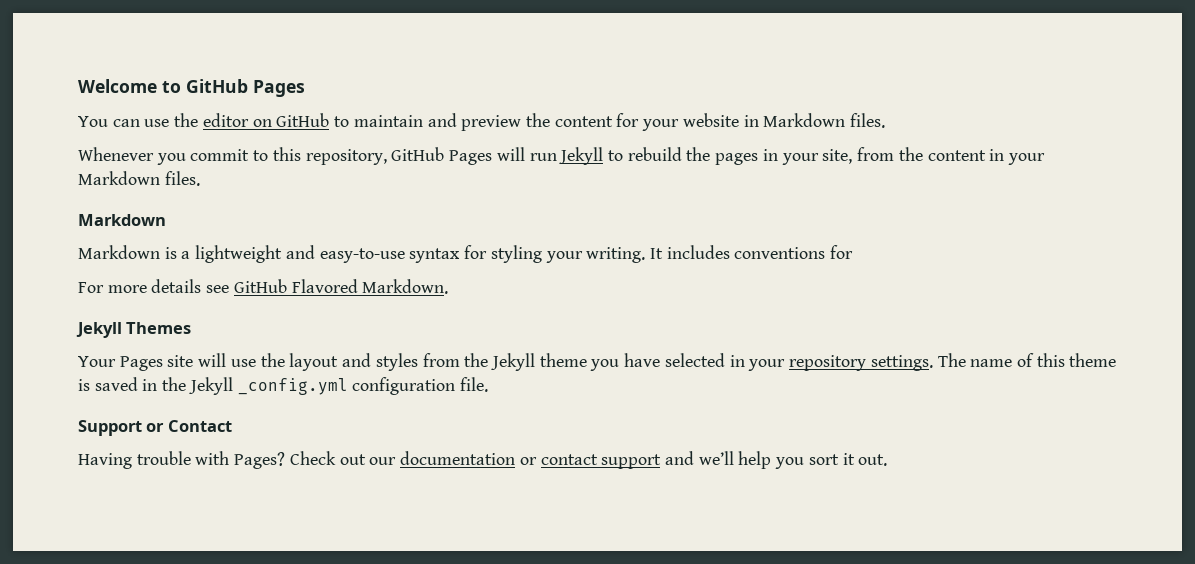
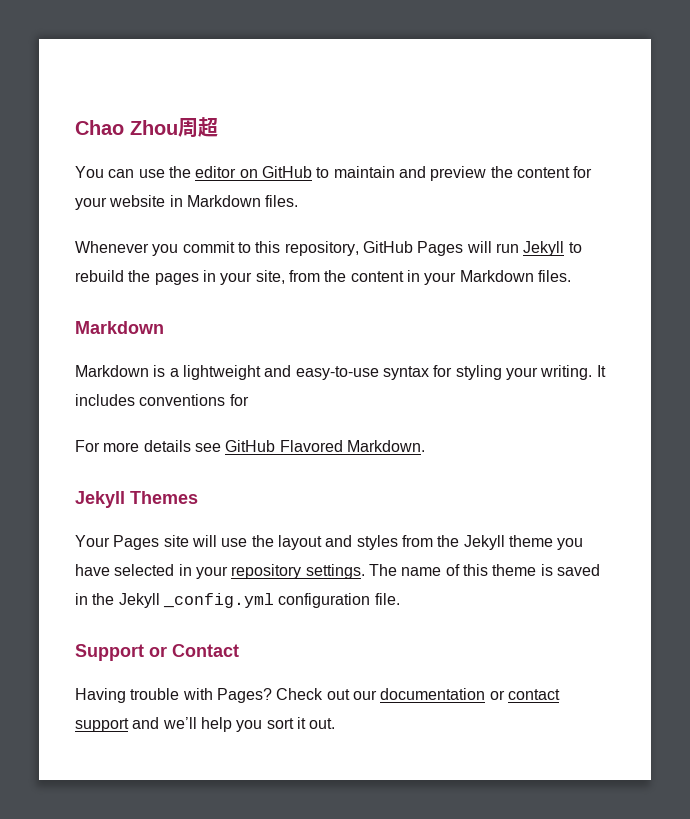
[78,79,305,97] Welcome to GitHub Pages -> [75,117,218,137] Chao Zhou周超

